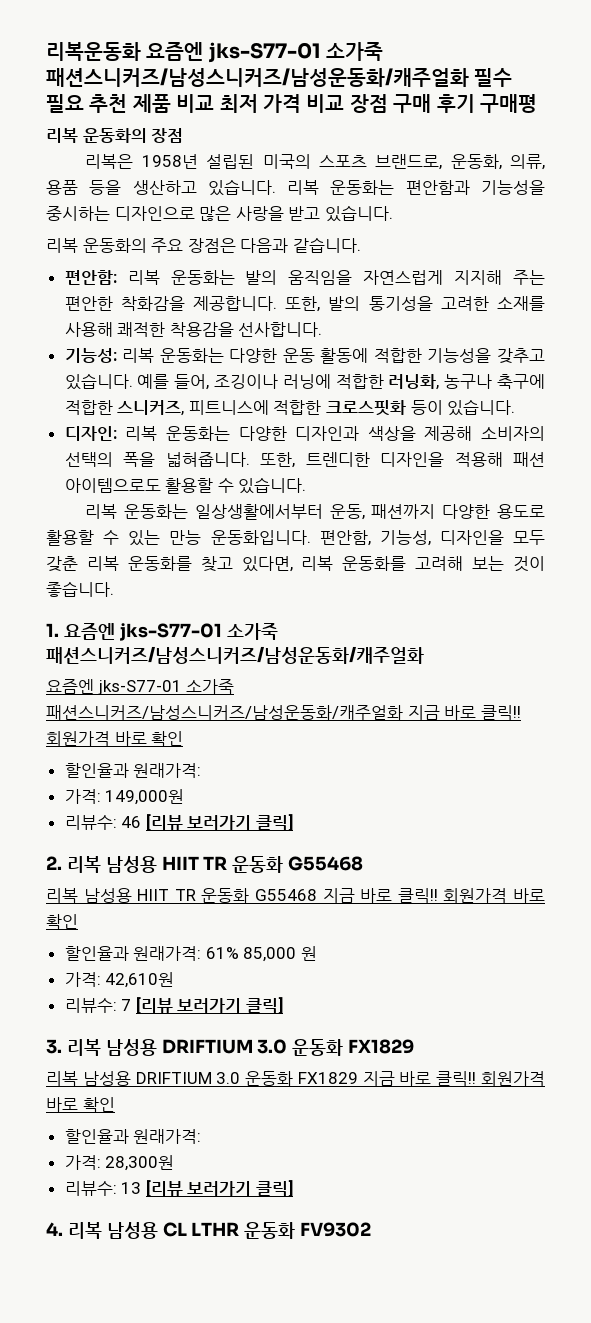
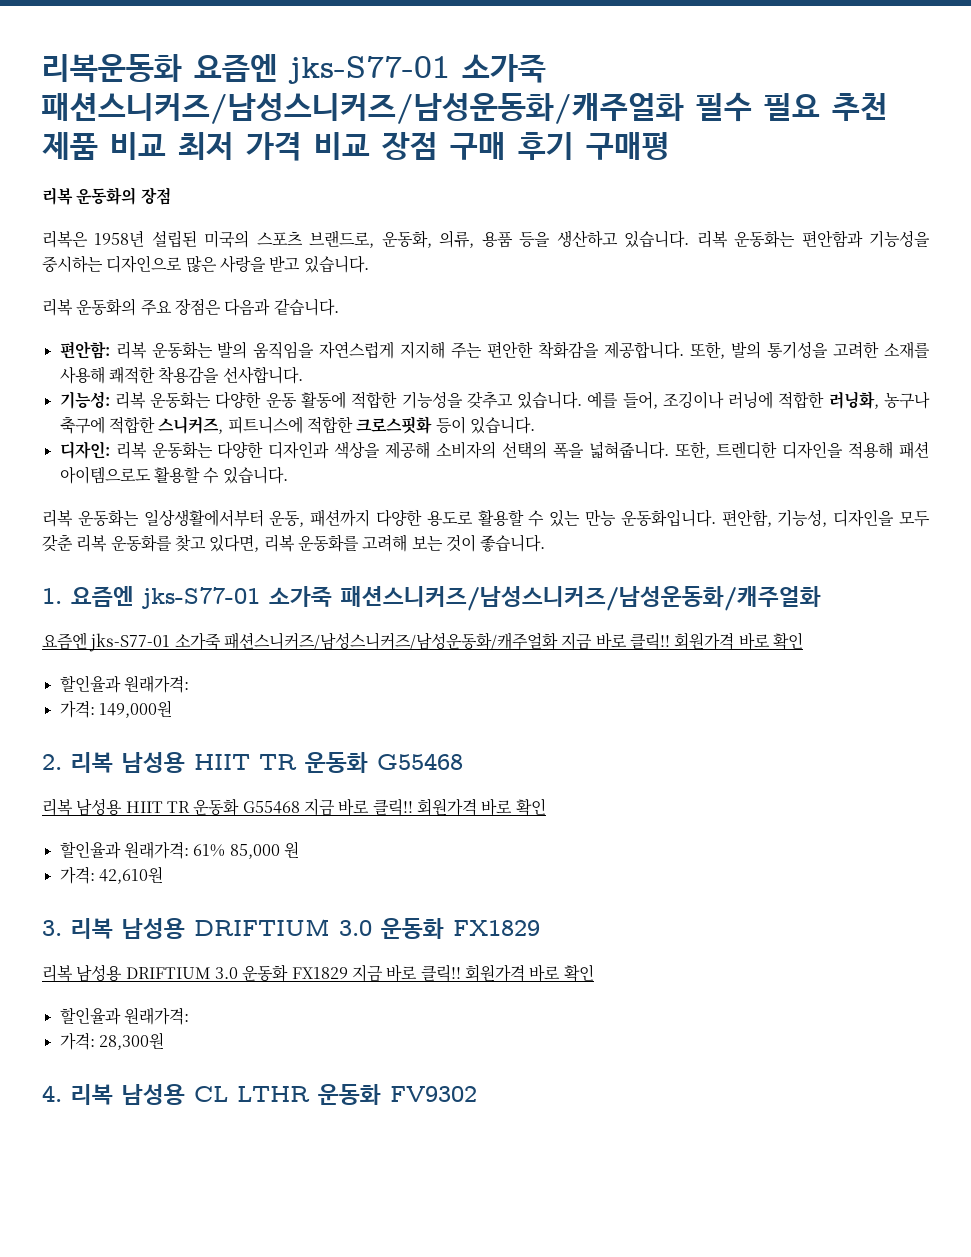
[64,814,294,831] // 리뷰수: 46 [리뷰 보러가기 클릭] -> (172, 709) none
[64,997,284,1014] // 리뷰수: 7 [리뷰 보러가기 클릭] -> (163, 875) none
[64,1180,294,1197] // 리뷰수: 13 [리뷰 보러가기 클릭] -> (164, 1041) none

